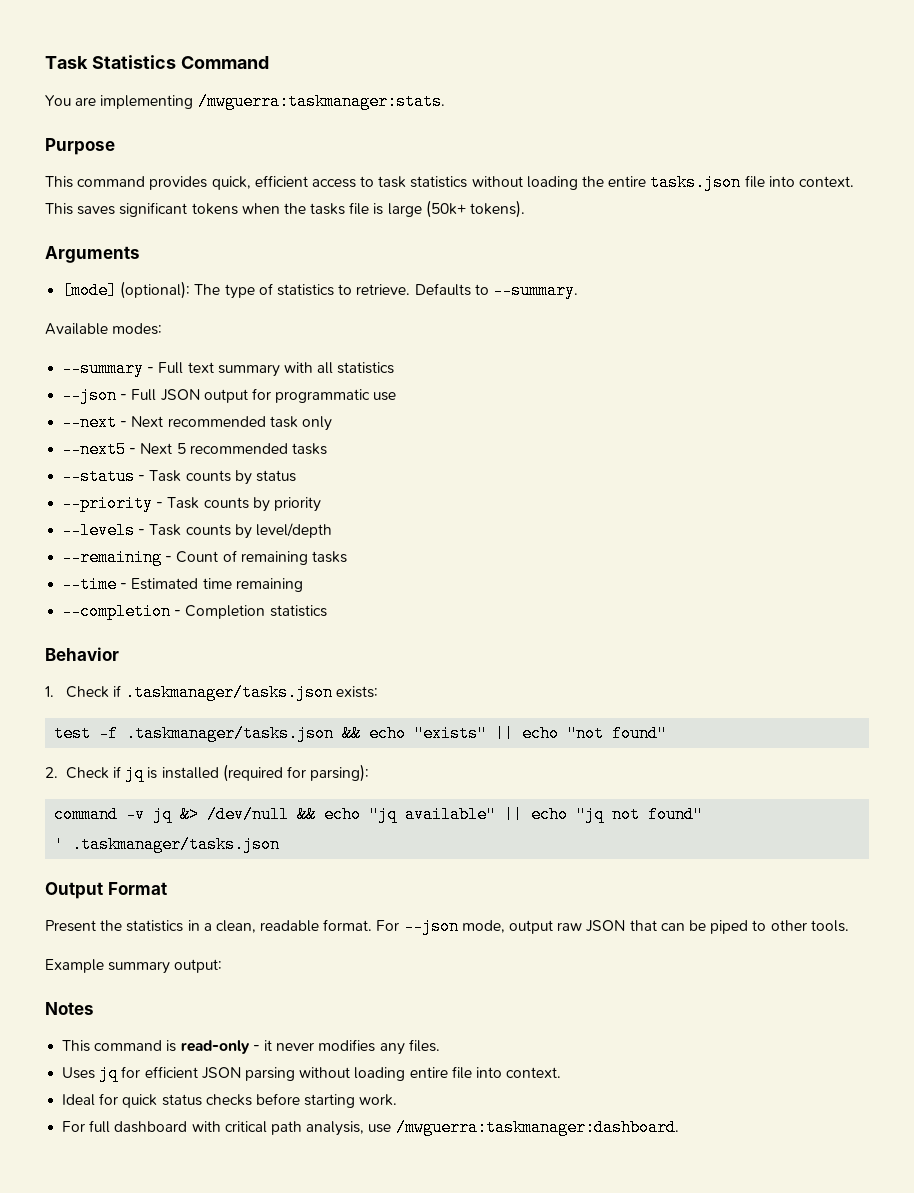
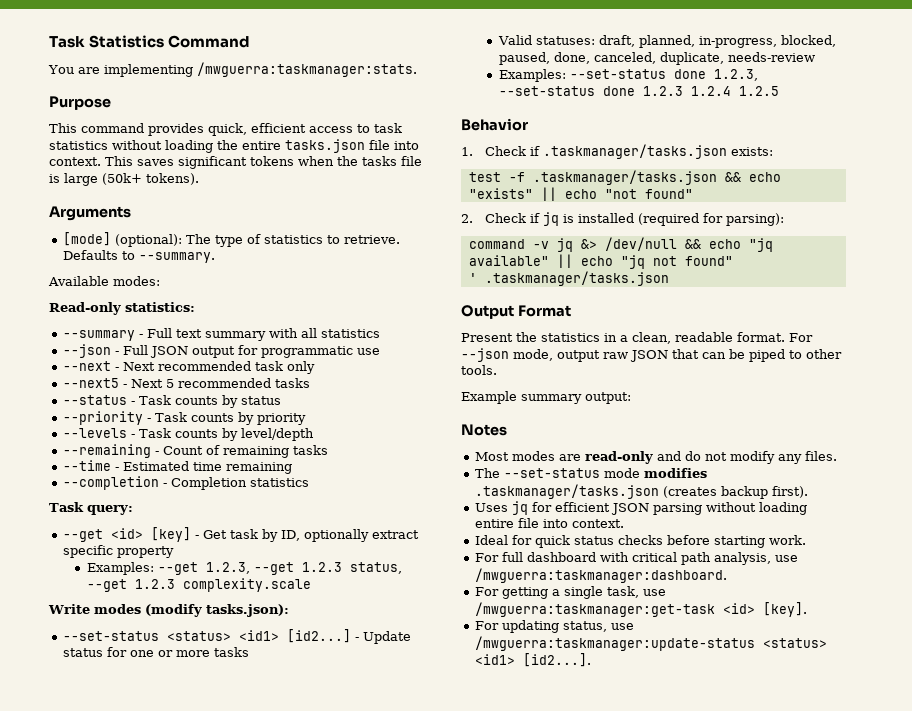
(163, 329) none -> [49,302,195,315] // Read-only statistics:
(327, 611) none -> [49,502,133,515] [63,527,420,542] [63,545,175,558] [87,562,403,575] [87,578,312,592] [48,604,289,617] [63,629,412,644] [63,647,250,657] [498,35,837,48] [499,52,816,65] [499,69,759,82] [499,86,780,96] // Task query: // --get <id> [key] - Get task by ID, optionally extract specific property // Examples: --get 1.2.3, --get 1.2.3 status, --get 1.2.3 complexity.scale // Write modes (modify tasks.json): // --set-status <status> <id1> [id2...] - Update status for one or more tasks // Valid statuses: draft, planned, in-progress, blocked, paused, done, canceled, duplicate, needs-review // Examples: --set-status done 1.2.3, --set-status done 1.2.3 1.2.4 1.2.5
[62,1039,440,1055] This command is read-only - it never modifies any files. -> [475,451,838,464] [475,468,708,478] [475,484,809,499] Most modes are read-only and do not modify any files. // The --set-status mode modifies .taskmanager/tasks.json (creates backup first).
(679, 1127) none -> [475,586,667,599] [475,602,808,617] [475,620,635,633] [475,636,828,651] [475,653,592,667] // For getting a single task, use /mwguerra:taskmanager:get-task <id> [key]. // For updating status, use /mwguerra:taskmanager:update-status <status> <id1> [id2...].

